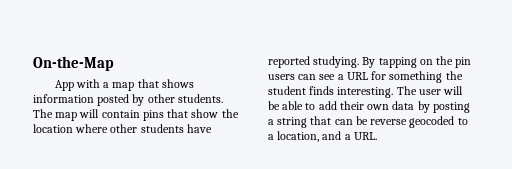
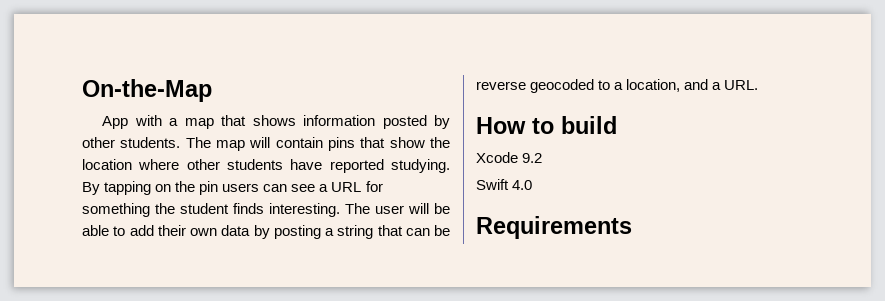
(377, 136) none -> [476,116,617,134] [476,152,543,163] [476,179,533,190] [476,216,632,239] // How to build // Xcode 9.2 // Swift 4.0 // Requirements

